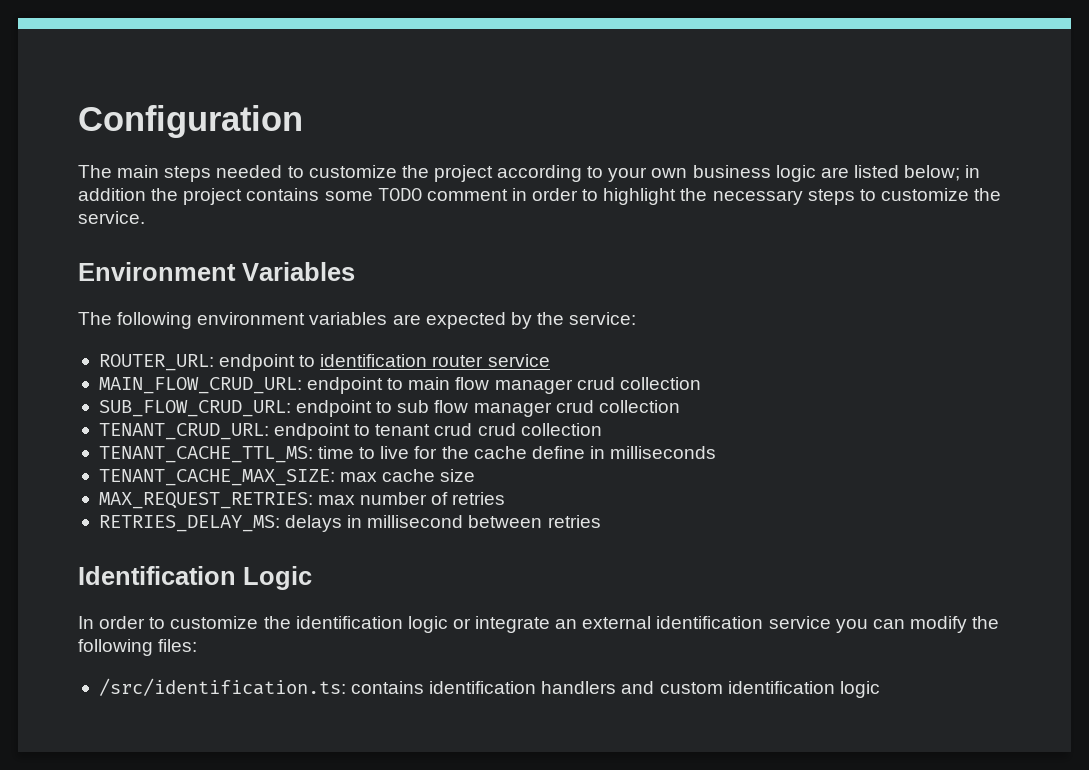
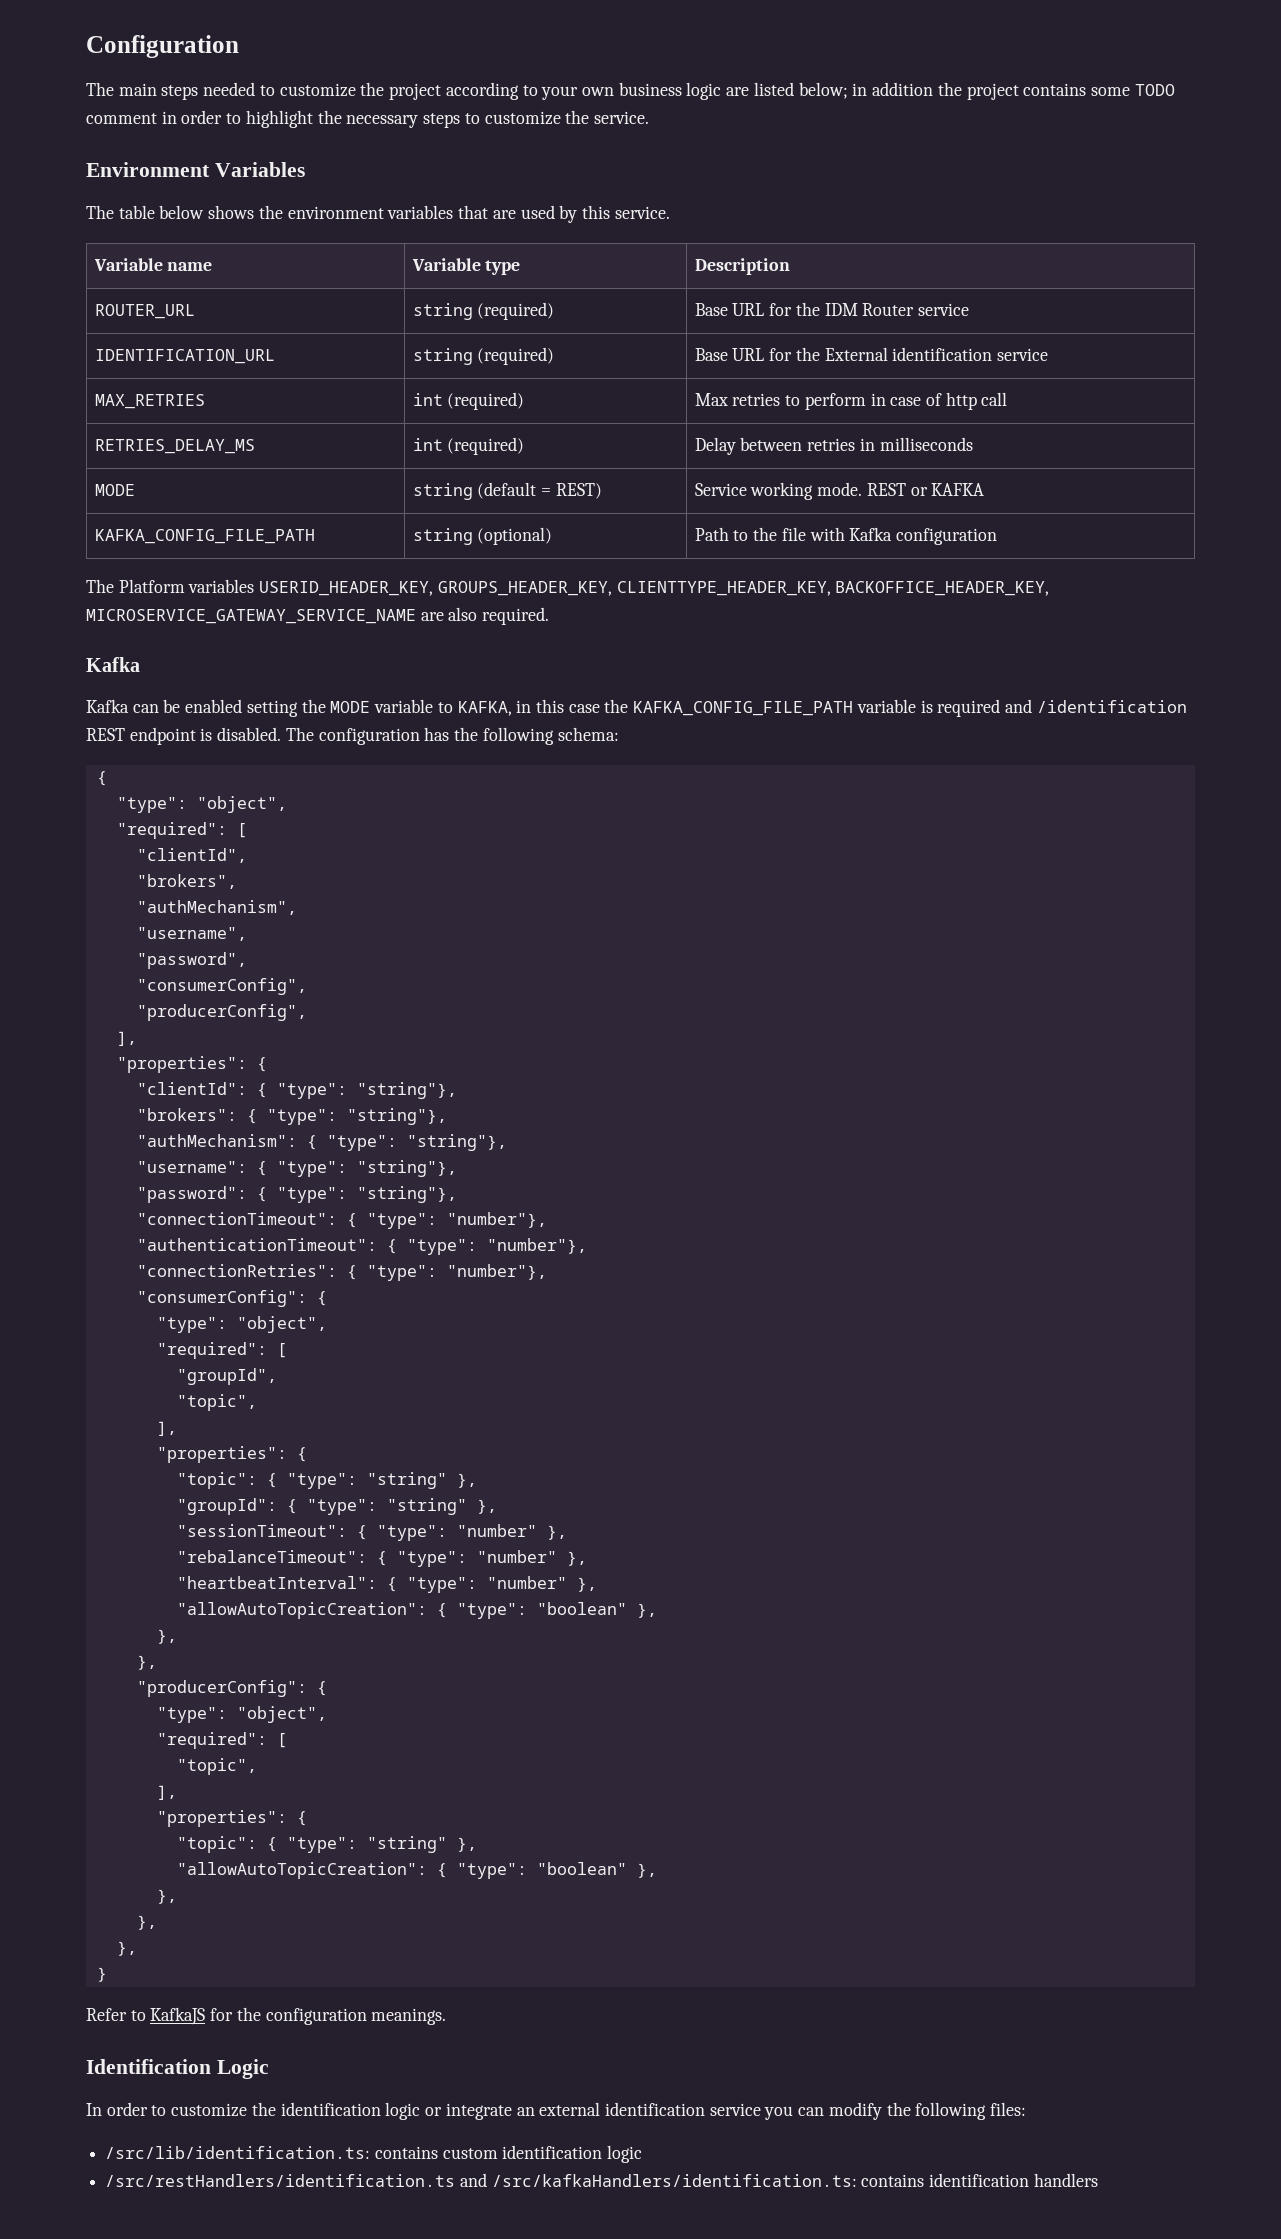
[117,312,637,329] [98,354,550,371] [98,377,701,394] [98,400,680,417] [98,423,602,440] [98,446,717,463] [98,469,476,486] [98,492,506,509] [98,515,601,532] following environment variables are expected by the service: // ROUTER_URL: endpoint to identification router service // MAIN_FLOW_CRUD_URL: endpoint to main flow manager crud collection // SUB_FLOW_CRUD_URL: endpoint to sub flow manager crud collection // TENANT_CRUD_URL: endpoint to tenant crud crud collection // TENANT_CACHE_TTL_MS: time to live for the cache define in milliseconds // TENANT_CACHE_MAX_SIZE: max cache size // MAX_REQUEST_RETRIES: max number of retries // RETRIES_DELAY_MS: delays in millisecond between retries -> [118,205,670,223] [93,258,213,271] [411,258,521,275] [694,258,790,275] [94,304,195,319] [412,302,555,320] [694,302,969,316] [94,349,275,364] [412,347,555,365] [694,347,1048,361] [94,394,205,409] [412,392,525,410] [694,392,1008,410] [94,439,255,454] [412,437,525,455] [694,437,973,455] [94,484,135,496] [412,482,602,500] [694,482,985,500] [94,529,315,544] [412,527,553,545] [694,527,997,545] [86,579,1050,596] [86,607,550,625] [86,657,140,672] [86,699,1187,717] [86,727,619,745] [96,771,107,786] [116,796,287,813] [116,822,247,839] [136,848,247,863] [136,874,237,889] [136,900,297,915] [136,927,247,941] [136,952,247,969] [136,978,307,995] [136,1004,307,1021] [116,1031,137,1046] [116,1056,267,1073] [136,1082,457,1099] [136,1108,447,1125] [136,1134,507,1151] [136,1160,457,1177] [136,1186,457,1203] [136,1212,547,1229] [136,1238,587,1255] [136,1264,547,1281] [136,1290,327,1307] [156,1316,327,1333] [156,1342,287,1359] [176,1368,277,1385] [176,1394,257,1411] [156,1421,177,1436] [156,1446,307,1463] [176,1472,477,1489] [176,1498,497,1515] [176,1524,567,1541] [176,1550,587,1567] [176,1576,597,1593] [176,1602,657,1619] [156,1629,177,1644] [136,1655,157,1670] [136,1680,327,1697] [156,1706,327,1723] [156,1732,287,1749] [176,1758,257,1775] [156,1785,177,1800] [156,1810,307,1827] [176,1836,477,1853] [176,1862,657,1879] [156,1889,177,1904] [136,1915,157,1930] [116,1941,137,1956] [96,1967,107,1982] [86,2007,447,2025] table below shows the environment variables that are used by this service. // Variable name | Variable type | Description // ROUTER_URL | string (required) | Base URL for the IDM Router service // IDENTIFICATION_URL | string (required) | Base URL for the External identification service // MAX_RETRIES | int (required) | Max retries to perform in case of http call // RETRIES_DELAY_MS | int (required) | Delay between retries in milliseconds // MODE | string (default = REST) | Service working mode. REST or KAFKA // KAFKA_CONFIG_FILE_PATH | string (optional) | Path to the file with Kafka configuration // The Platform variables USERID_HEADER_KEY, GROUPS_HEADER_KEY, CLIENTTYPE_HEADER_KEY, BACKOFFICE_HEADER_KEY, MICROSERVICE_GATEWAY_SERVICE_NAME are also required. // Kafka // Kafka can be enabled setting the MODE variable to KAFKA, in this case the KAFKA_CONFIG_FILE_PATH variable is required and /identification REST endpoint is disabled. The configuration has the following schema: // { // "type": "object", // "required": [ // "clientId", // "brokers", // "authMechanism", // "username", // "password", // "consumerConfig", // "producerConfig", // ], // "properties": { // "clientId": { "type": "string"}, // "brokers": { "type": "string"}, // "authMechanism": { "type": "string"}, // "username": { "type": "string"}, // "password": { "type": "string"}, // "connectionTimeout": { "type": "number"}, // "authenticationTimeout": { "type": "number"}, // "connectionRetries": { "type": "number"}, // "consumerConfig": { // "type": "object", // "required": [ // "groupId", // "topic", // ], // "properties": { // "topic": { "type": "string" }, // "groupId": { "type": "string" }, // "sessionTimeout": { "type": "number" }, // "rebalanceTimeout": { "type": "number" }, // "heartbeatInterval": { "type": "number" }, // "allowAutoTopicCreation": { "type": "boolean" }, // }, // }, // "producerConfig": { // "type": "object", // "required": [ // "topic", // ], // "properties": { // "topic": { "type": "string" }, // "allowAutoTopicCreation": { "type": "boolean" }, // }, // }, // }, // } // Refer to KafkaJS for the configuration meanings.
[98,678,880,698] /src/identification.ts: contains identification handlers and custom identification logic -> [105,2145,643,2163] [105,2173,1098,2187] /src/lib/identification.ts: contains custom identification logic // /src/restHandlers/identification.ts and /src/kafkaHandlers/identification.ts: contains identification handlers

